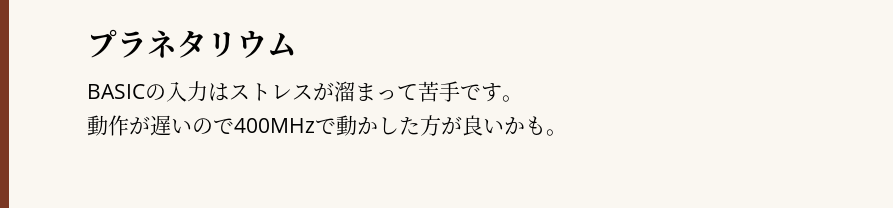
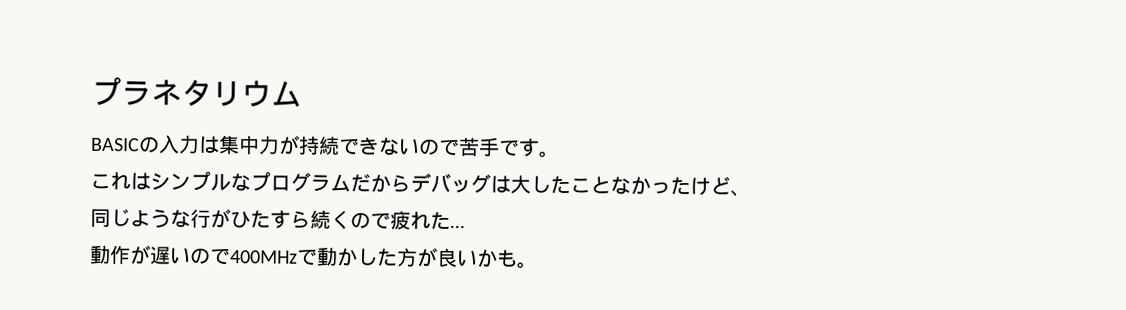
[229,81,523,102] ストレスが溜まって苦手です。 -> [218,134,560,158] [90,170,751,197] [90,208,465,231] 集中力が持続できないので苦手です。 // これはシンプルなプログラムだからデバッグは大したことなかったけど、 // 同じような行がひたすら続くので疲れた…

